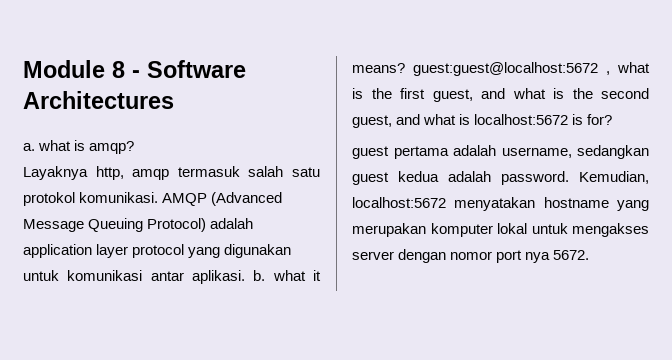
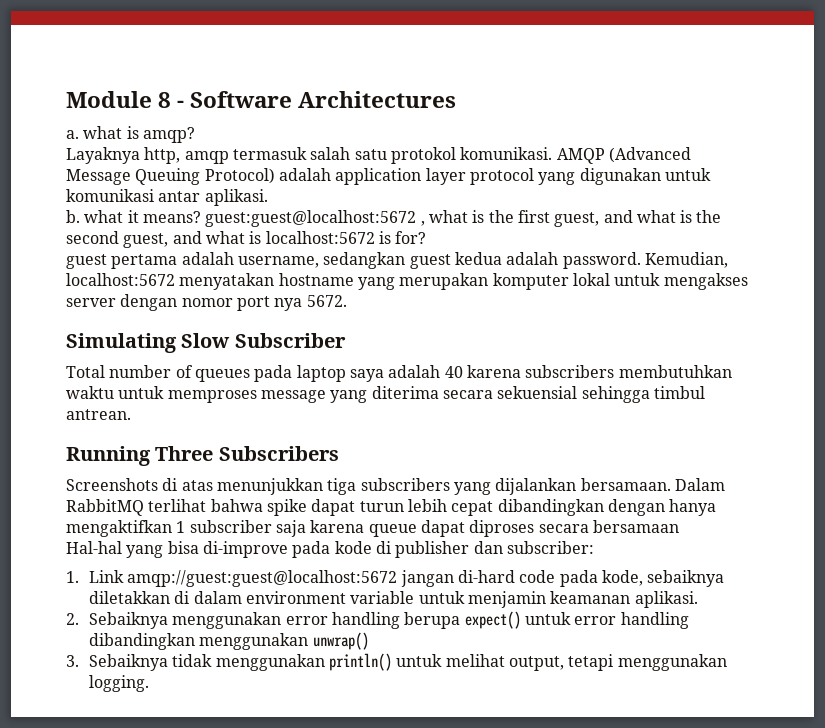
(245, 277) none -> (268, 197) //
(590, 255) none -> [66,333,346,353] [66,365,732,382] [66,386,705,403] [66,409,131,420] [66,446,339,466] [66,478,725,495] [66,499,717,516] [66,520,679,537] [66,541,594,558] [66,570,725,587] [88,591,698,608] [66,611,689,629] [88,632,369,650] [66,653,727,671] [88,675,149,692] // Simulating Slow Subscriber // Total number of queues pada laptop saya adalah 40 karena subscribers membutuhkan waktu untuk memproses message yang diterima secara sekuensial sehingga timbul antrean. // Running Three Subscribers // Screenshots di atas menunjukkan tiga subscribers yang dijalankan bersamaan. Dalam RabbitMQ terlihat bahwa spike dapat turun lebih cepat dibandingkan dengan hanya mengaktifkan 1 subscriber saja karena queue dapat diproses secara bersamaan // Hal-hal yang bisa di-improve pada kode di publisher dan subscriber: // 1. Link amqp://guest:guest@localhost:5672 jangan di-hard code pada kode, sebaiknya diletakkan di dalam environment variable untuk menjamin keamanan aplikasi. // 2. Sebaiknya menggunakan error handling berupa expect() untuk error handling dibandingkan menggunakan unwrap() // 3. Sebaiknya tidak menggunakan println() untuk melihat output, tetapi menggunakan logging.

